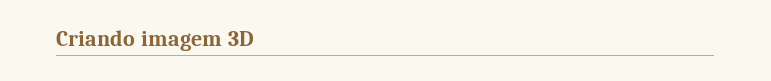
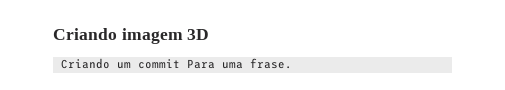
(254, 38) none -> [60,58,292,69] // Criando um commit Para uma frase.

